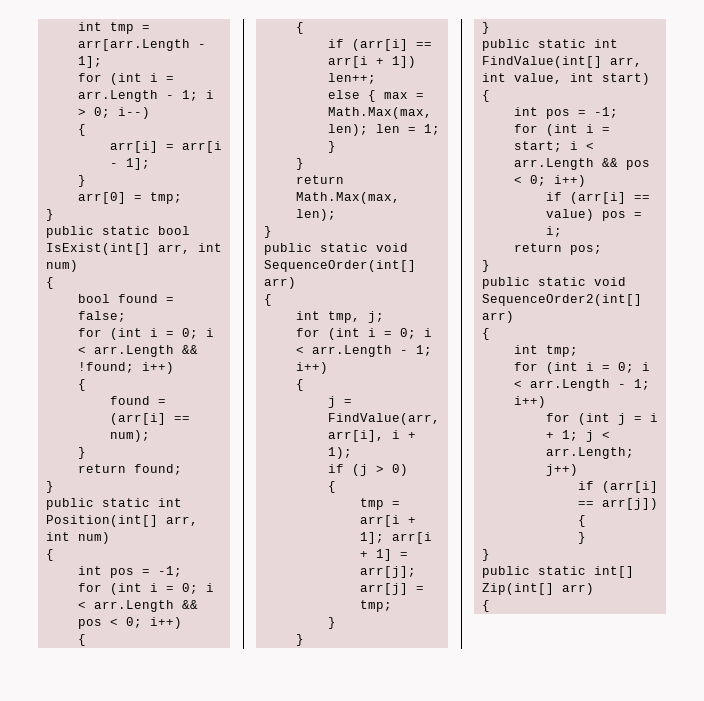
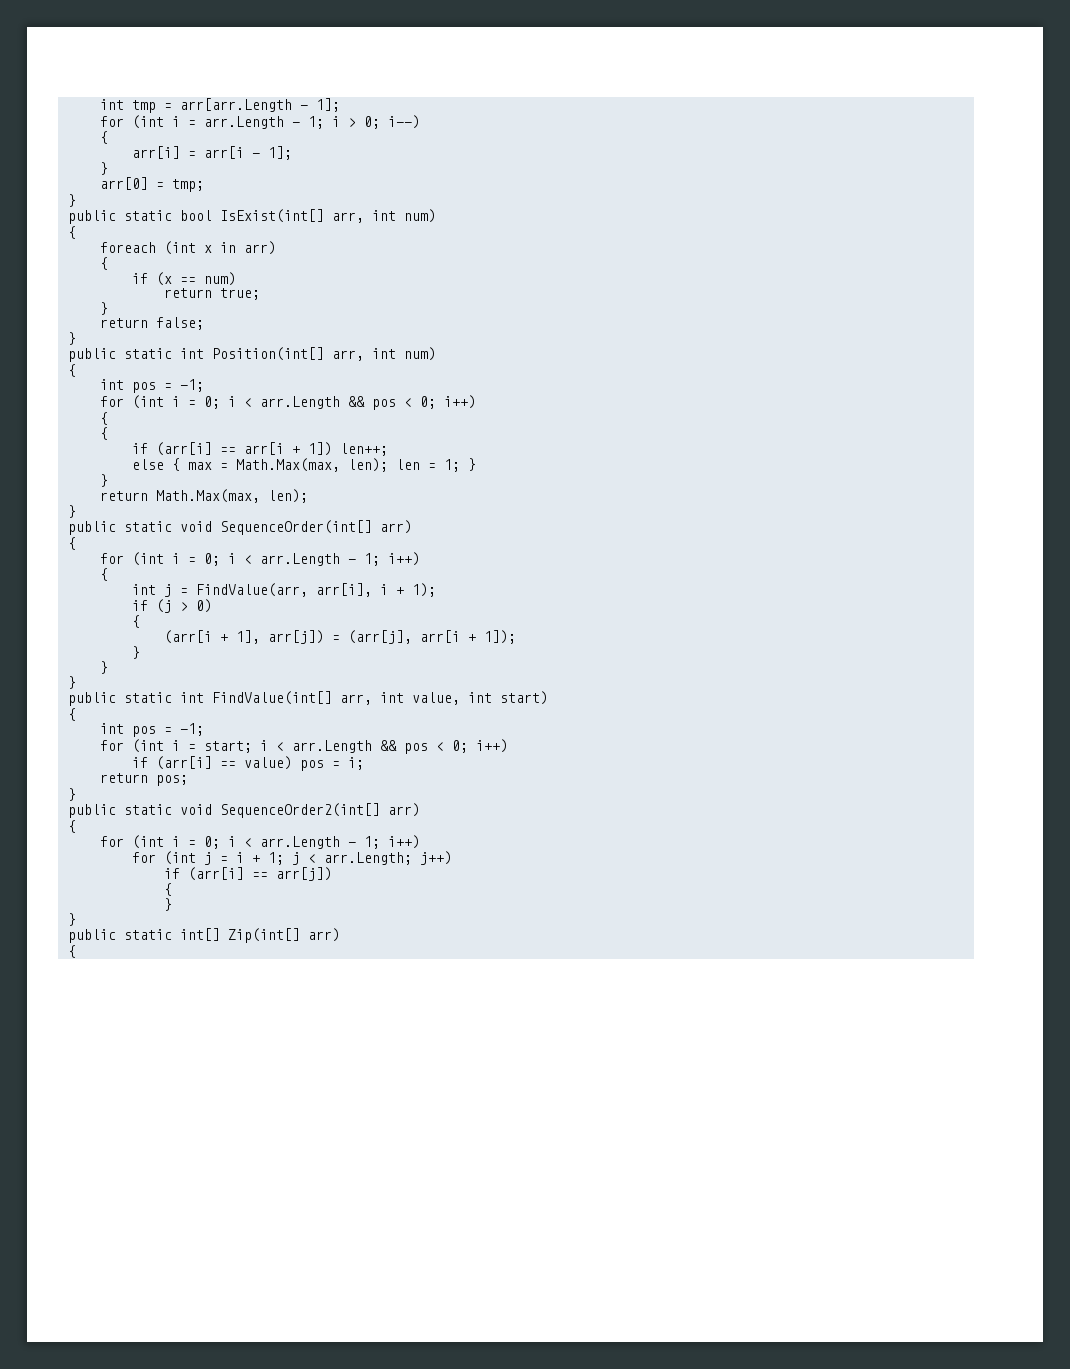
[77,294,174,303] [77,311,126,322] [77,328,214,340] [77,345,198,357] [77,362,174,374] [77,379,86,391] [109,396,166,405] [109,413,190,425] [109,430,150,442] [77,447,86,459] [77,464,182,475] bool found = false; // for (int i = 0; i < arr.Length && !found; i++) // { // found = (arr[i] == num); // } // return found; -> [99,241,276,255] [99,257,108,270] [131,272,236,286] [163,288,260,300] [99,302,108,315] [99,317,204,330] foreach (int x in arr) // { // if (x == num) // return true; // } // return false;
[295,311,384,323] // int tmp, j; -> (76, 543) none
(304, 385) none -> [131,584,156,595] int
[359,498,400,510] [359,515,416,527] [359,532,432,544] [359,549,408,561] [359,566,416,578] [359,583,424,595] [359,600,392,612] tmp = arr[i + 1]; arr[i + 1] = arr[j]; arr[j] = tmp; -> [163,630,516,644] (arr[i + 1], arr[j]) = (arr[j], arr[i + 1]);
[513,345,578,357] // int tmp; -> (76, 826) none

